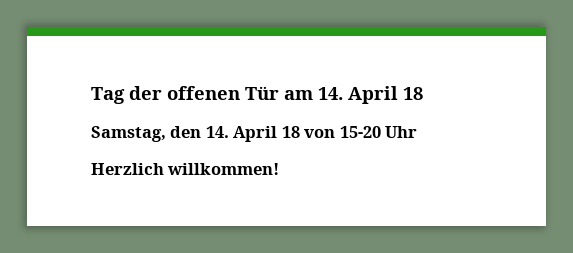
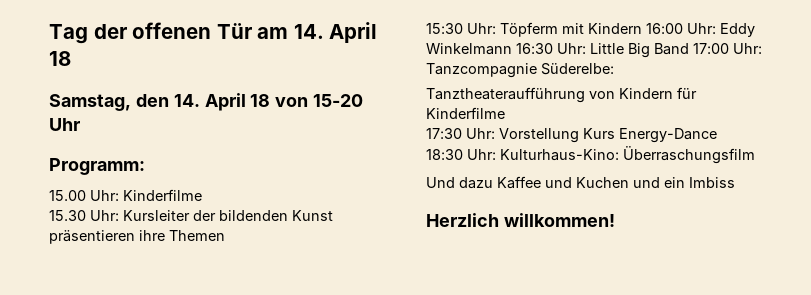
(418, 132) none -> [49,158,145,175] [49,189,202,201] [49,210,333,221] [49,230,225,244] [426,22,755,37] [426,43,762,58] [426,63,614,78] [426,87,697,103] [426,107,505,119] [426,128,717,143] [426,146,755,164] [426,176,735,189] // Programm: // 15.00 Uhr: Kinderfilme // 15.30 Uhr: Kursleiter der bildenden Kunst präsentieren ihre Themen // 15:30 Uhr: Töpferm mit Kindern 16:00 Uhr: Eddy Winkelmann 16:30 Uhr: Little Big Band 17:00 Uhr: Tanzcompagnie Süderelbe: // Tanztheateraufführung von Kindern für Kinderfilme // 17:30 Uhr: Vorstellung Kurs Energy-Dance // 18:30 Uhr: Kulturhaus-Kino: Überraschungsfilm // Und dazu Kaffee und Kuchen und ein Imbiss

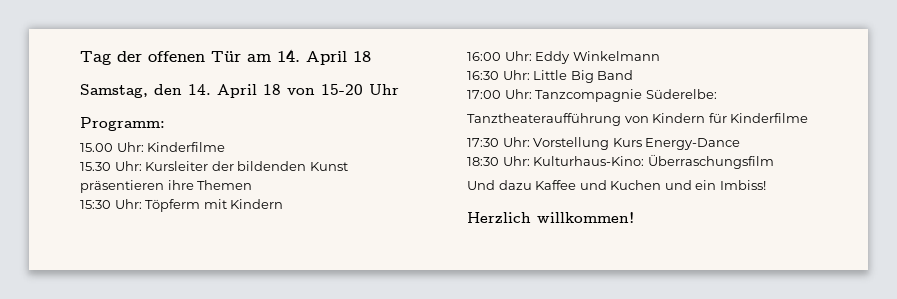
(642, 28) none -> (284, 204) //
(512, 49) none -> (660, 56) //
(689, 49) none -> (634, 75) //
[689,177,735,188] Imbiss -> [719,180,766,190] Imbiss!

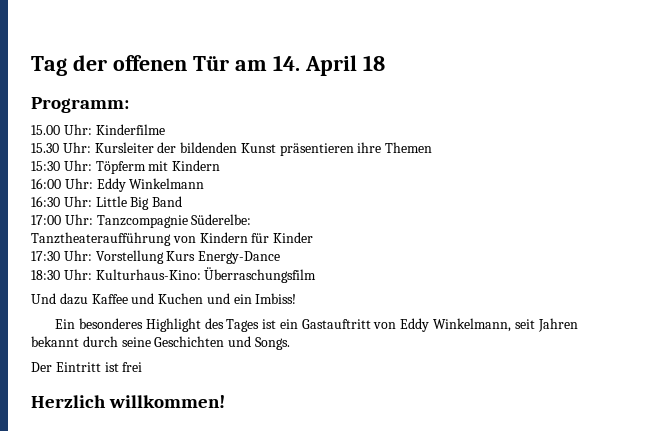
[80,84,399,98] // Samstag, den 14. April 18 von 15-20 Uhr -> (385, 63) none
[730,113,809,123] Kinderfilme -> [273,232,314,243] Kinder
(766, 185) none -> [55,318,578,332] [31,336,290,350] [31,362,143,372] // Ein besonderes Highlight des Tages ist ein Gastauftritt von Eddy Winkelmann, seit Jahren bekannt durch seine Geschichten und Songs. // Der Eintritt ist frei

